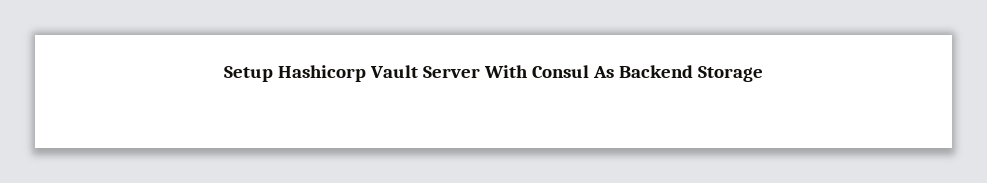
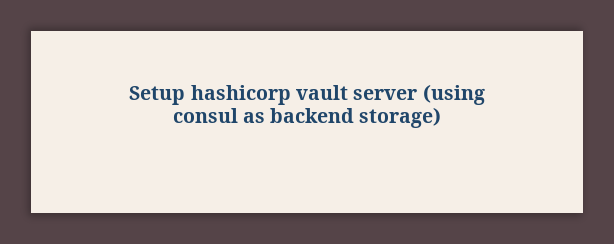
[278,65,763,82] Hashicorp Vault Server With Consul As Backend Storage -> [190,84,485,105] [172,107,442,128] hashicorp vault server (using consul as backend storage)

